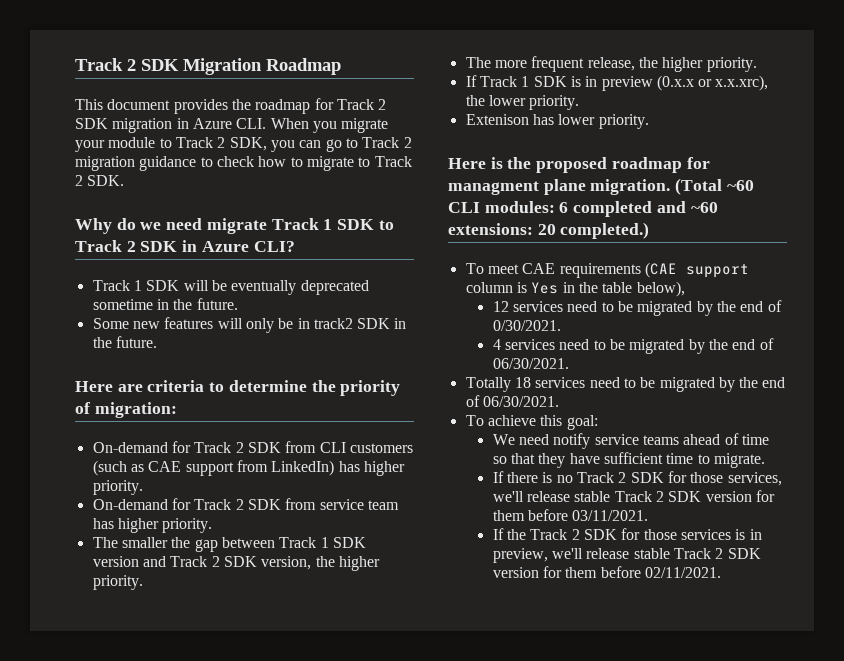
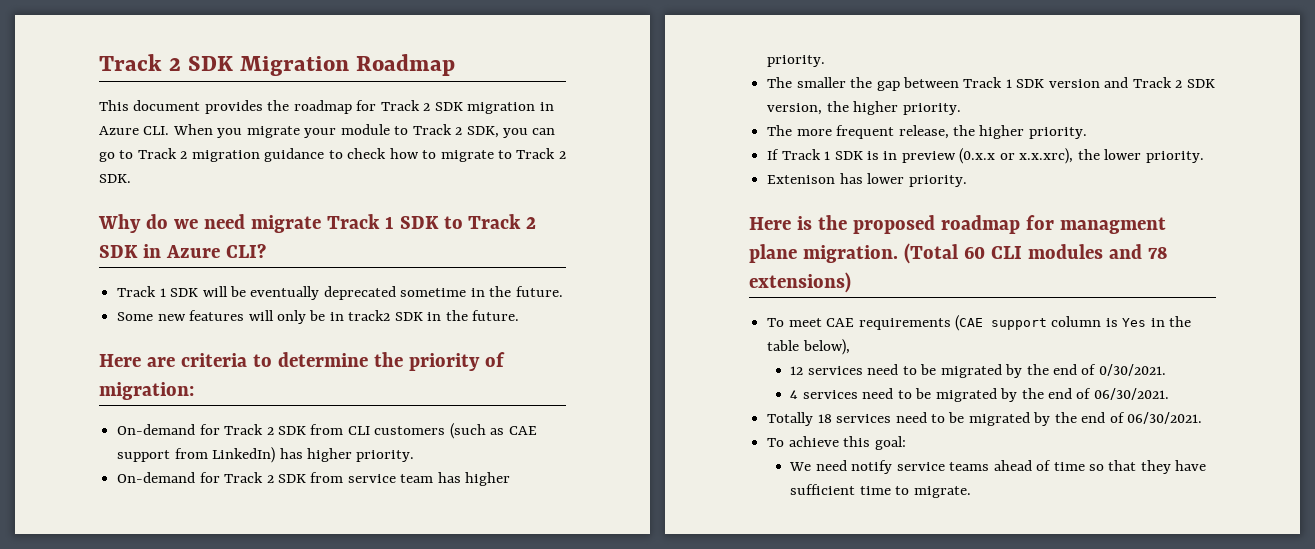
[726,180,754,191] [448,201,718,217] [448,222,650,239] ~60 CLI modules: 6 completed and ~60 extensions: 20 completed.) -> [963,244,1167,259] [749,272,851,293] 60 CLI modules and 78 extensions)
[492,471,782,486] [492,490,775,502] [492,509,649,521] [492,528,762,540] [492,548,761,563] [492,566,721,578] // If there is no Track 2 SDK for those services, we'll release stable Track 2 SDK version for them before 03/11/2021. // If the Track 2 SDK for those services is in preview, we'll release stable Track 2 SDK version for them before 02/11/2021. -> (971, 492) none

